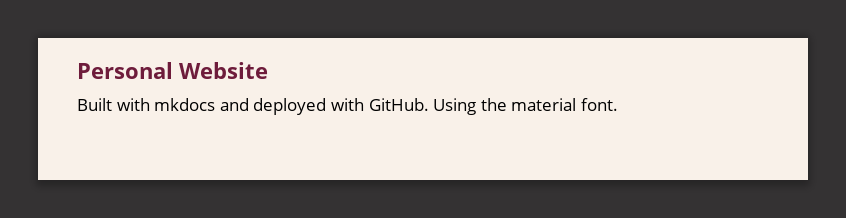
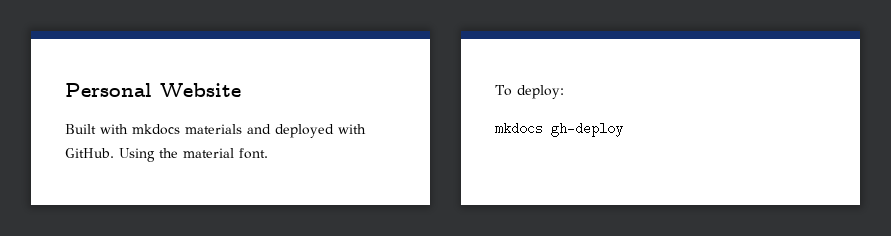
(216, 104) none -> [185,124,242,134] materials
(618, 104) none -> [495,85,564,99] [495,122,623,137] // To deploy: // mkdocs gh-deploy

